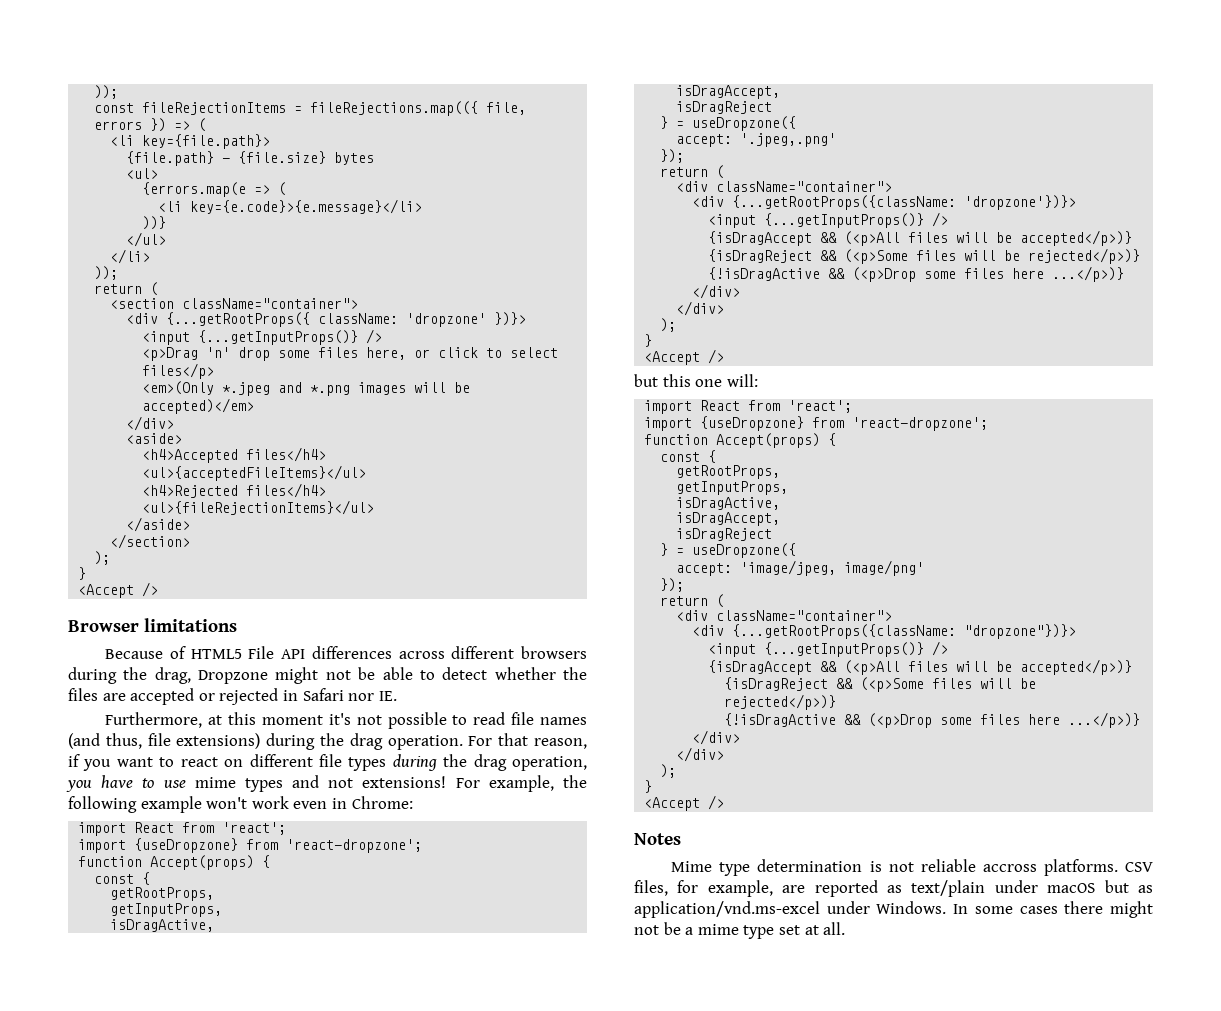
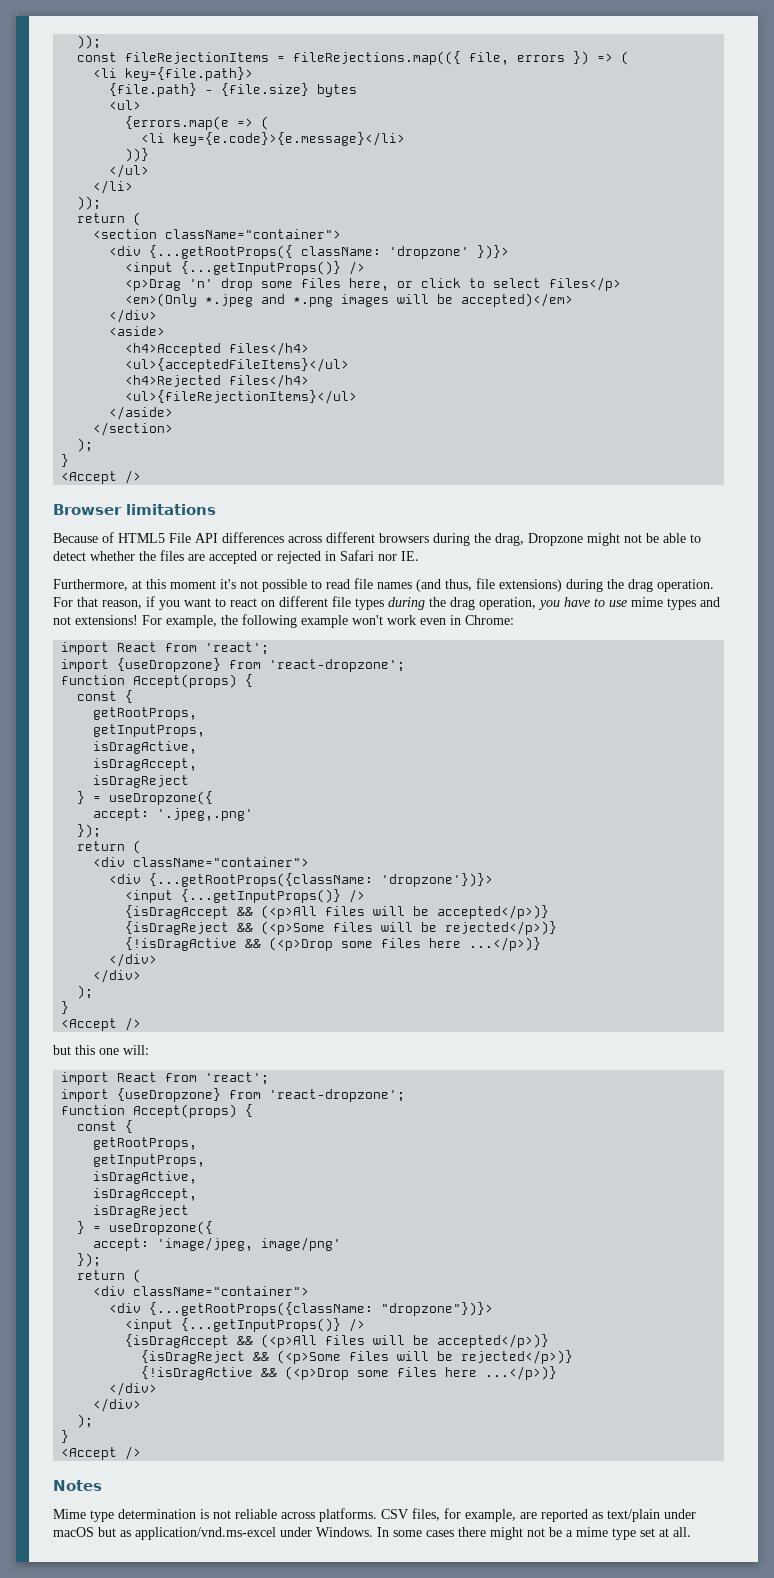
[982,864,1037,872] accross -> [281,1512,315,1519] across

